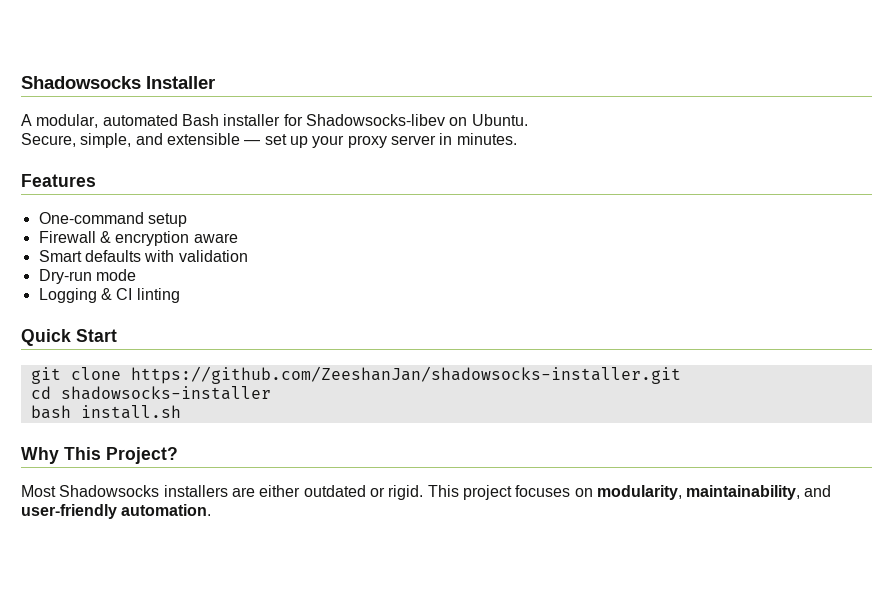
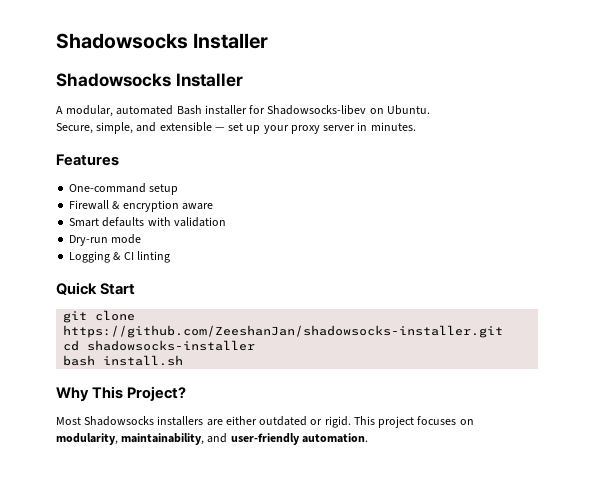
[21,76,215,89] Shadowsocks Installer -> [56,33,269,49] [56,73,243,87] Shadowsocks Installer // Shadowsocks Installer

